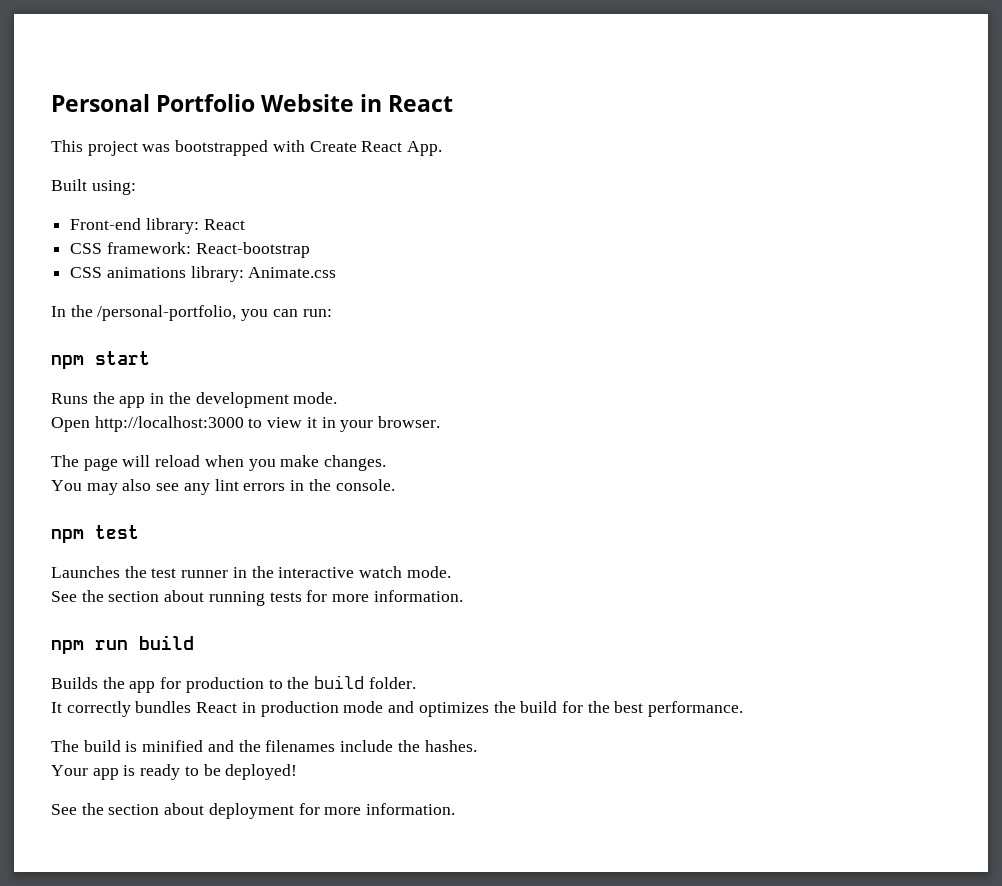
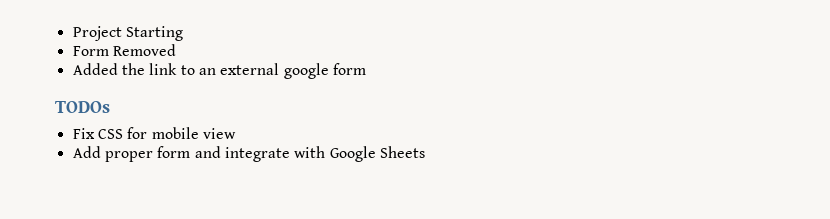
[51,94,454,112] [51,140,443,156] [51,179,136,195] [70,218,245,234] [70,242,310,258] [70,266,337,282] [51,305,332,321] [51,351,150,369] [51,392,338,408] [51,416,441,432] [51,455,387,471] [51,479,395,495] [51,525,139,543] [51,566,451,578] [51,590,463,606] [51,635,194,654] [51,675,416,693] [51,701,744,717] [51,740,477,752] [51,764,298,780] [51,803,456,819] Personal Portfolio Website in React // This project was bootstrapped with Create React App. // Built using: // Front-end library: React // CSS framework: React-bootstrap // CSS animations library: Animate.css // In the /personal-portfolio, you can run: // npm start // Runs the app in the development mode. // Open http://localhost:3000 to view it in your browser. // The page will reload when you make changes. // You may also see any lint errors in the console. // npm test // Launches the test runner in the interactive watch mode. // See the section about running tests for more information. // npm run build // Builds the app for production to the build folder. // It correctly bundles React in production mode and optimizes the build for the best performance. // The build is minified and the filenames include the hashes. // Your app is ready to be deployed! // See the section about deployment for more information. -> [72,26,183,41] [72,44,176,56] [72,63,366,79] [55,101,110,113] [72,127,236,139] [72,146,425,162] Project Starting // Form Removed // Added the link to an external google form // TODOs // Fix CSS for mobile view // Add proper form and integrate with Google Sheets

